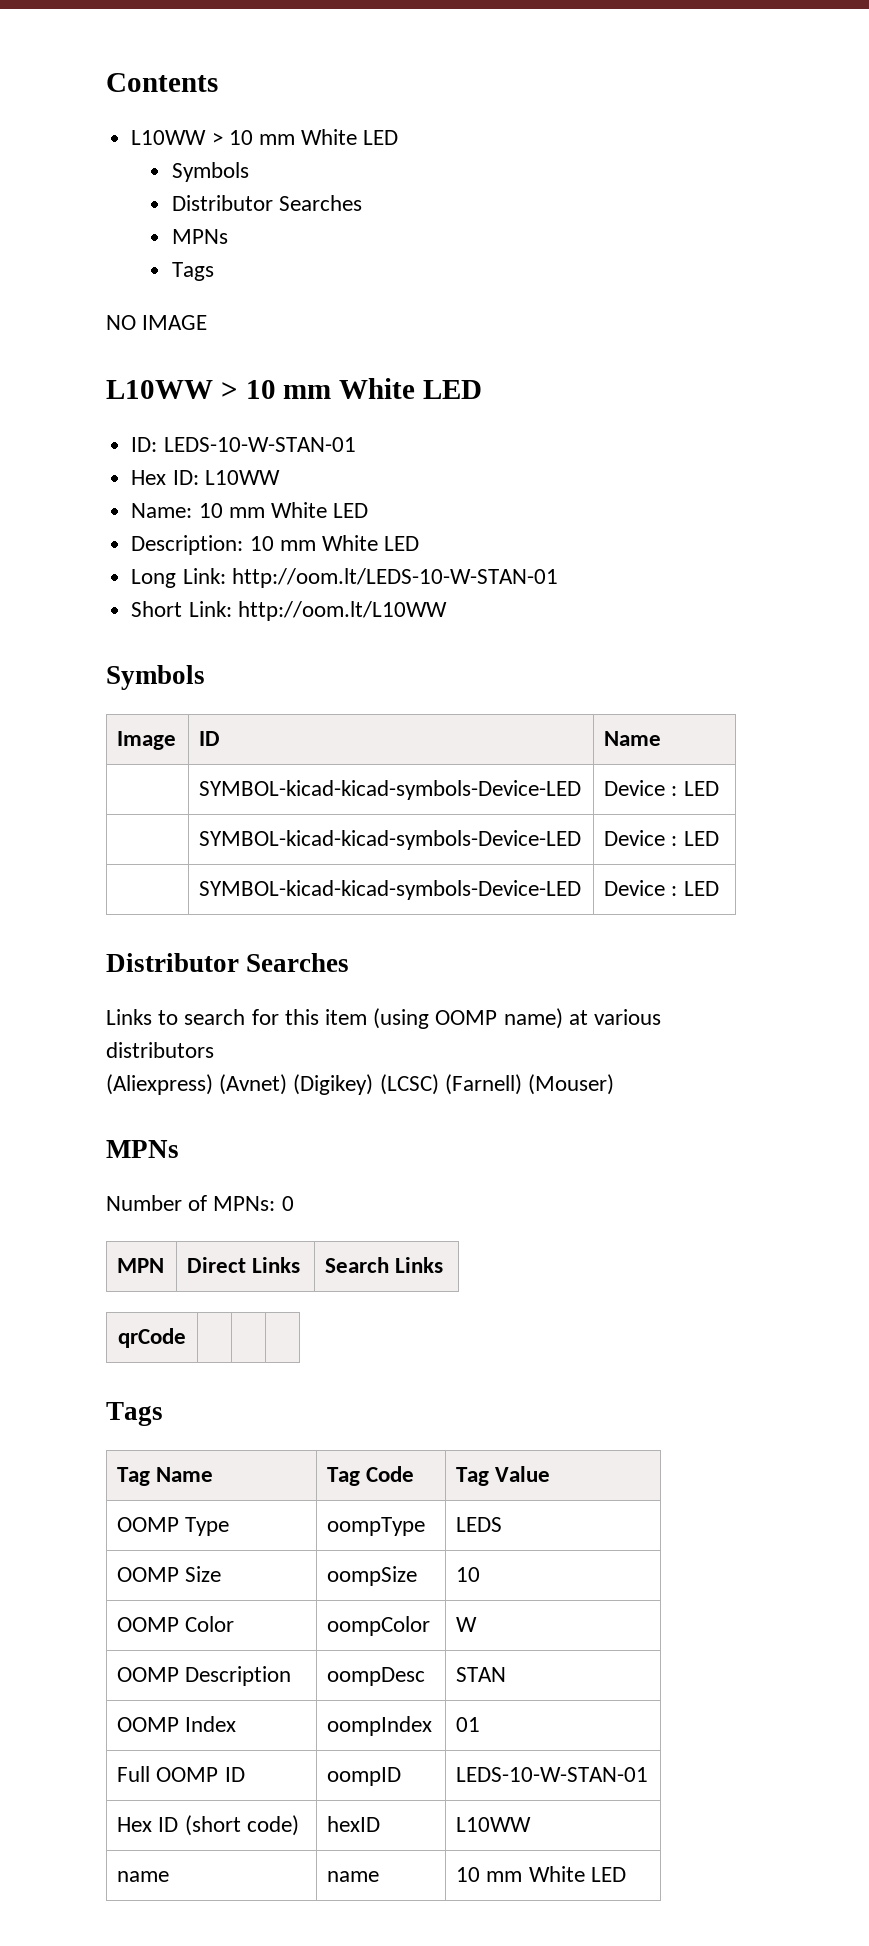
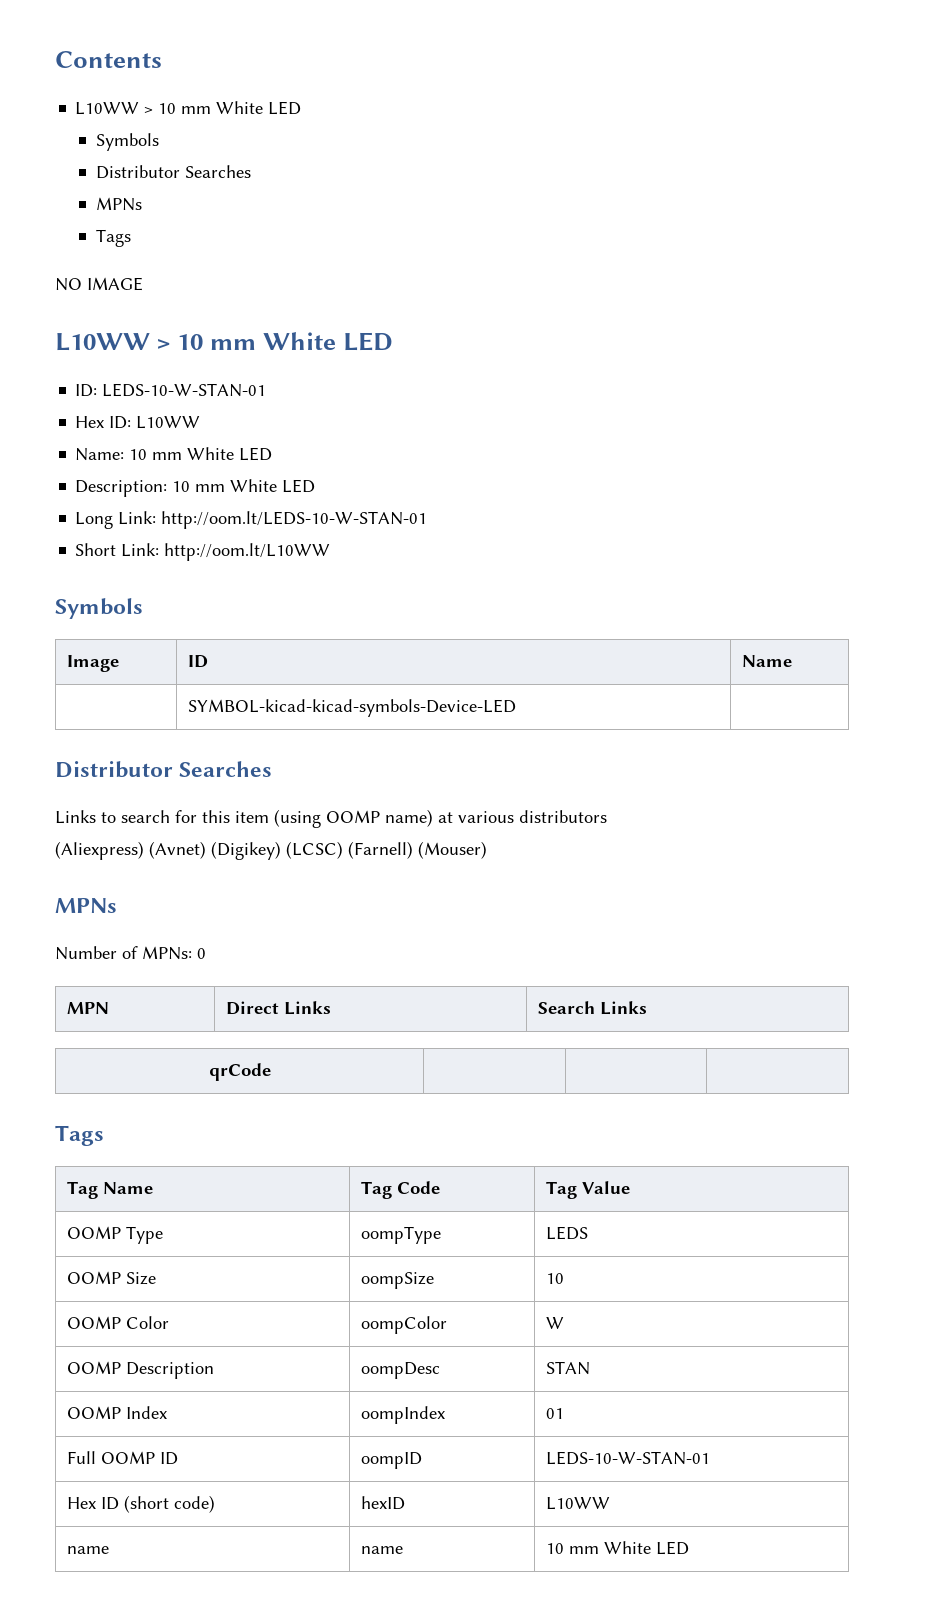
[604,780,719,796] [199,830,582,850] [604,830,719,846] [199,880,582,900] [604,880,719,896] Device : LED // | SYMBOL-kicad-kicad-symbols-Device-LED | Device : LED // | SYMBOL-kicad-kicad-symbols-Device-LED | Device : LED -> (517, 708) none

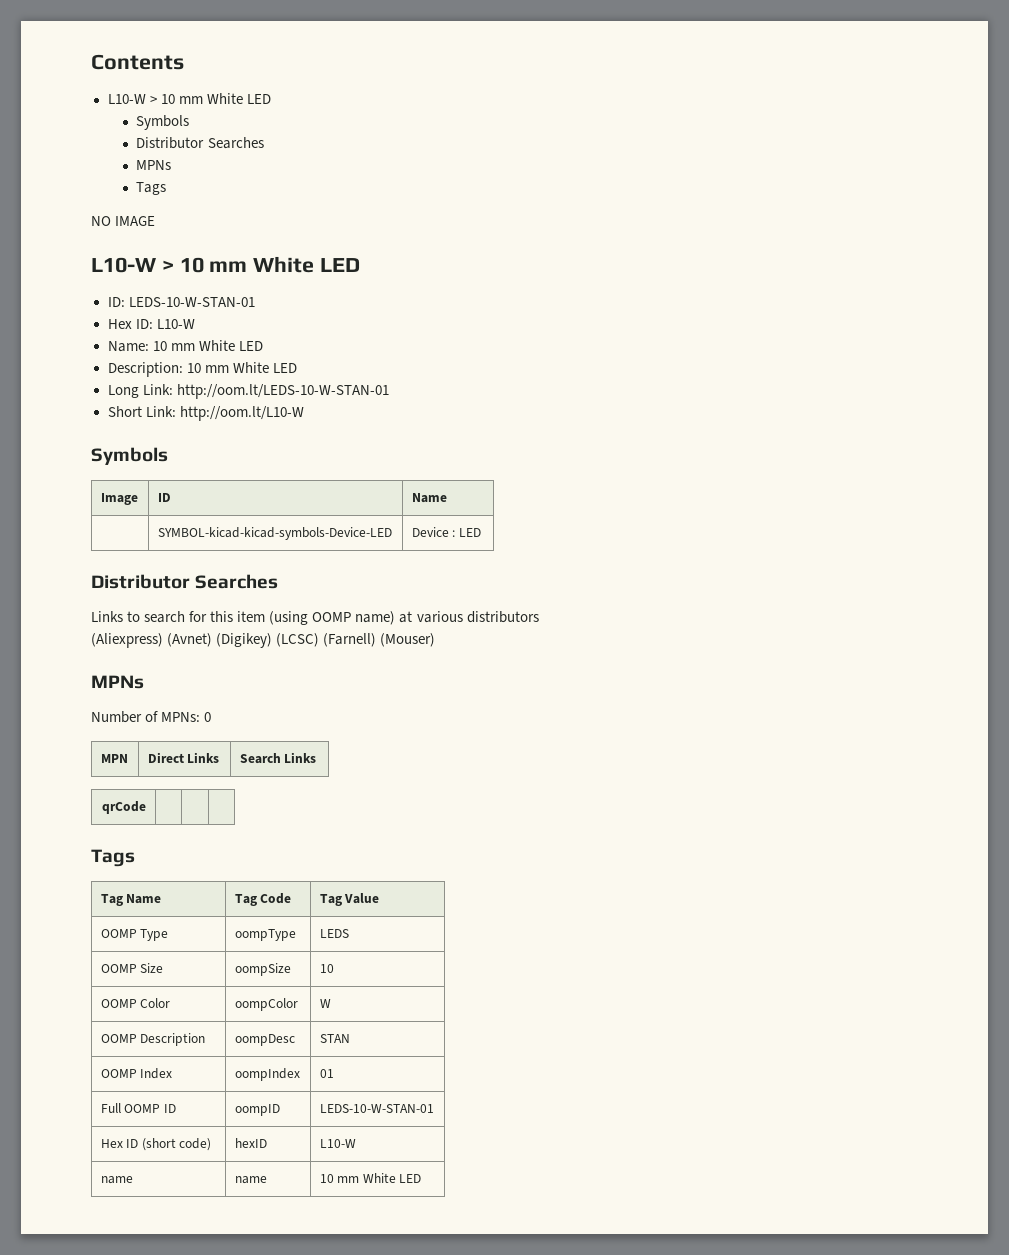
[75,102,140,115] L10WW -> [107,94,146,104] L10-W
[55,333,150,351] L10WW -> [91,257,156,273] L10-W
[136,416,201,429] L10WW -> [156,319,195,329] L10-W
[164,543,331,561] http://oom.lt/L10WW -> [179,406,304,421] http://oom.lt/L10-W
(517, 708) none -> [411,527,481,537] Device : LED
[546,1497,611,1510] L10WW -> [319,1139,356,1148] L10-W

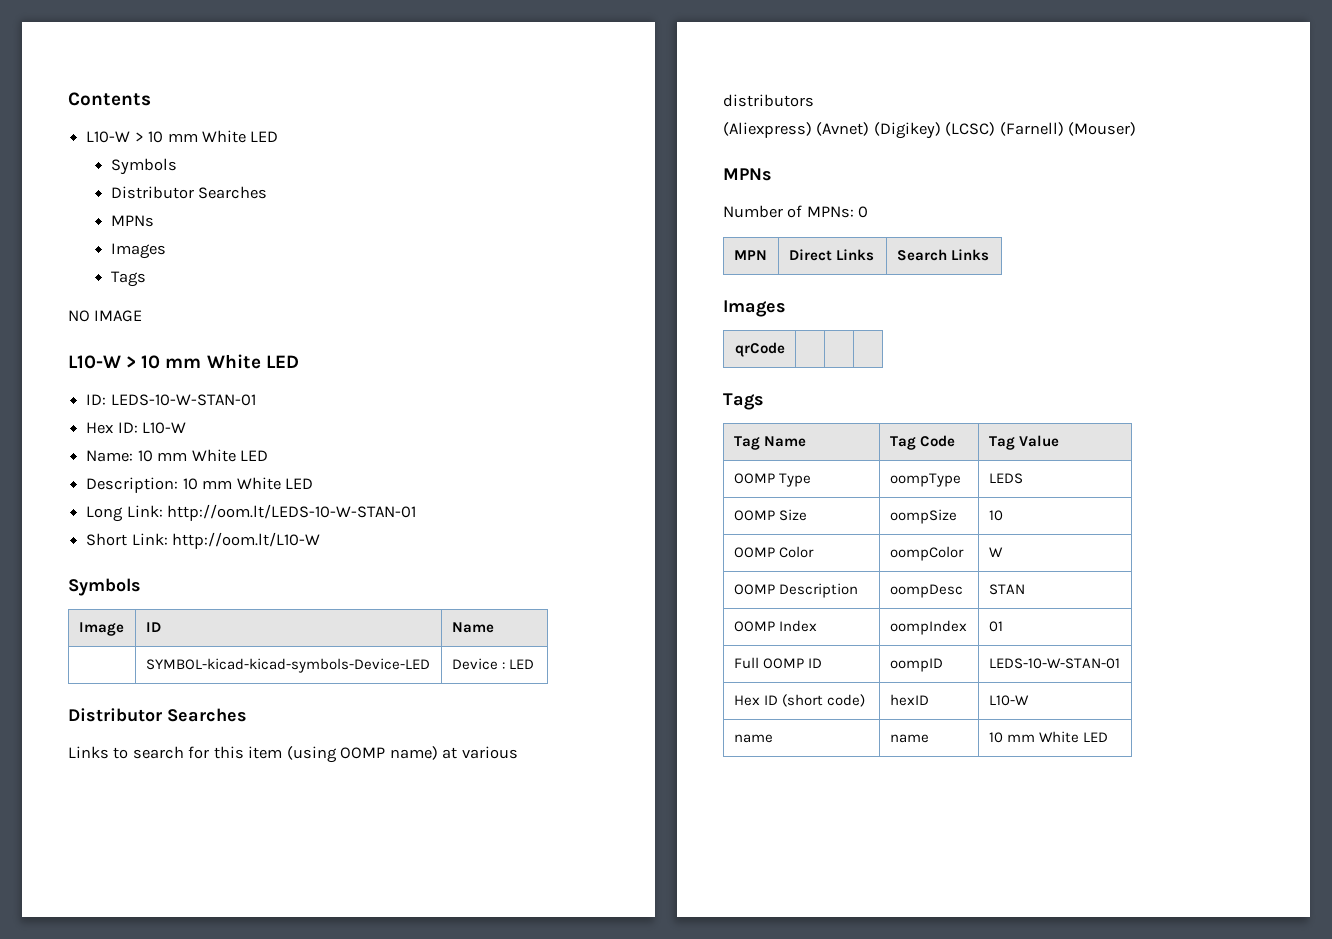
(172, 165) none -> [110,243,166,259] // Images
(317, 757) none -> [723,300,786,317] // Images

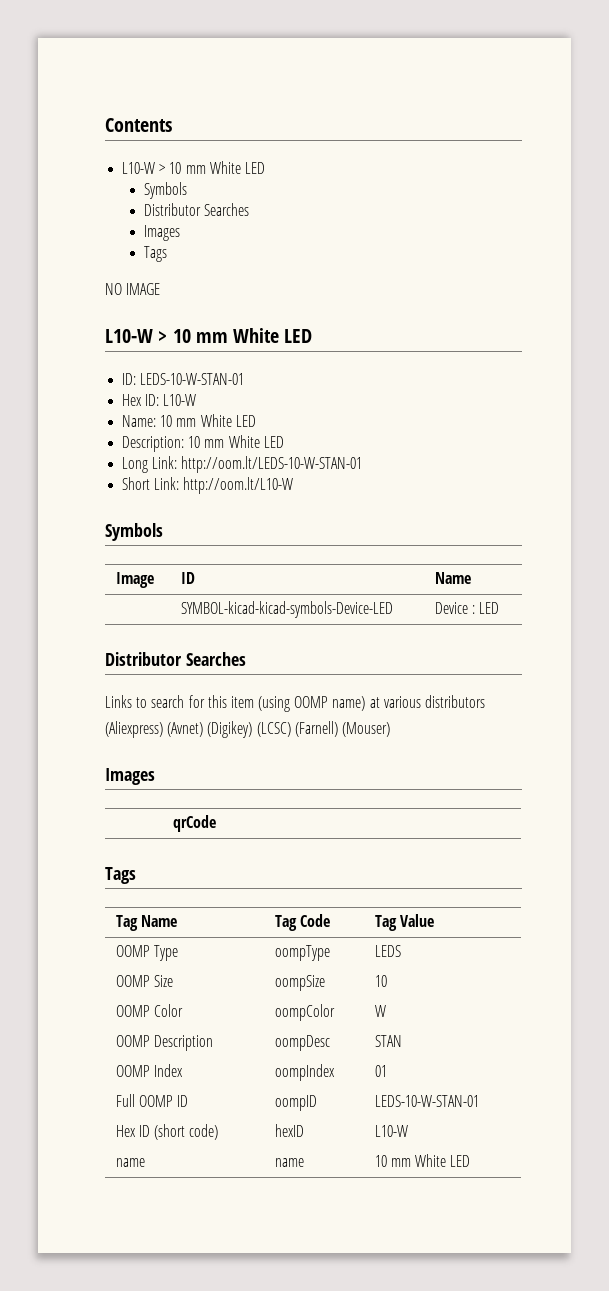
[110,215,154,227] // MPNs -> (249, 209) none
[723,168,772,181] [723,205,869,218] [733,250,767,260] [788,249,874,261] [896,249,989,261] // MPNs // Number of MPNs: 0 // MPN | Direct Links | Search Links -> (390, 729) none

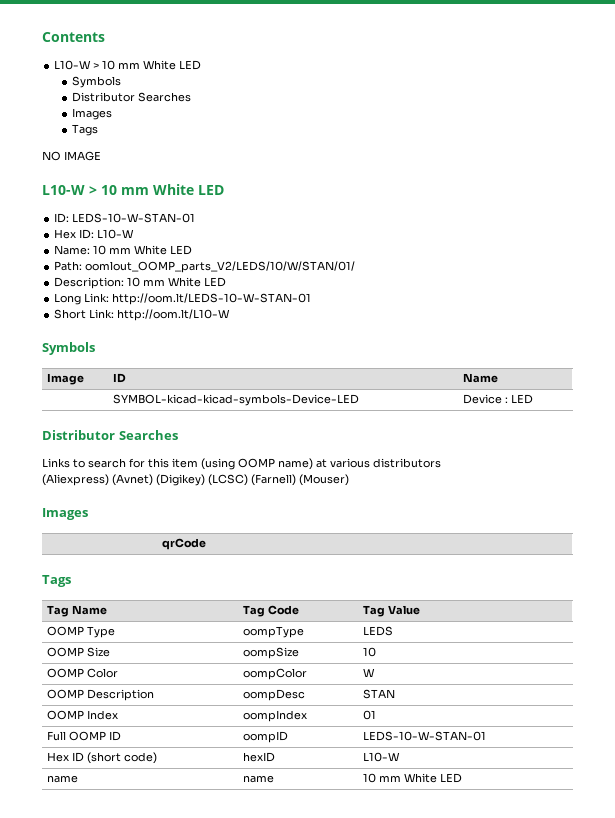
(256, 421) none -> [54,261,356,273] // Path: oomlout_OOMP_parts_V2/LEDS/10/W/STAN/01/

